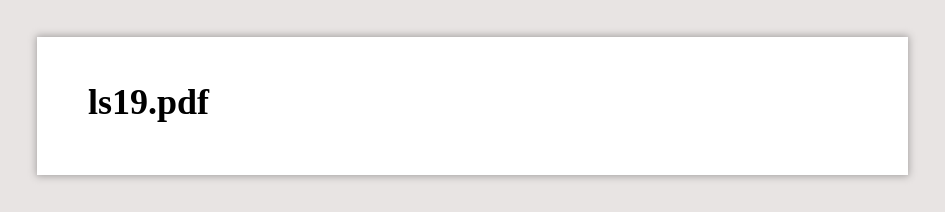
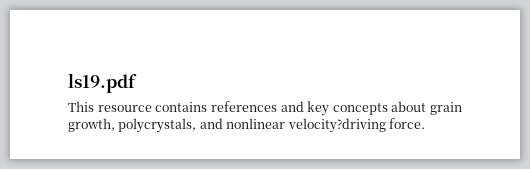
(210, 105) none -> [68,101,462,116] [68,118,425,133] // This resource contains references and key concepts about grain growth, polycrystals, and nonlinear velocity?driving force.

